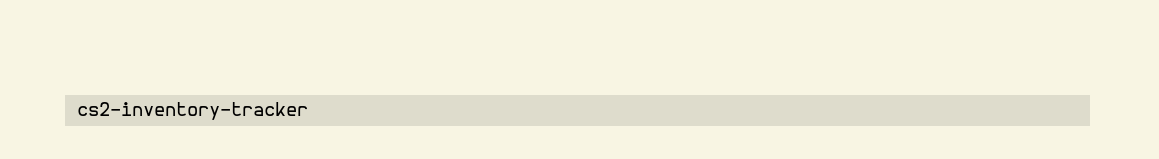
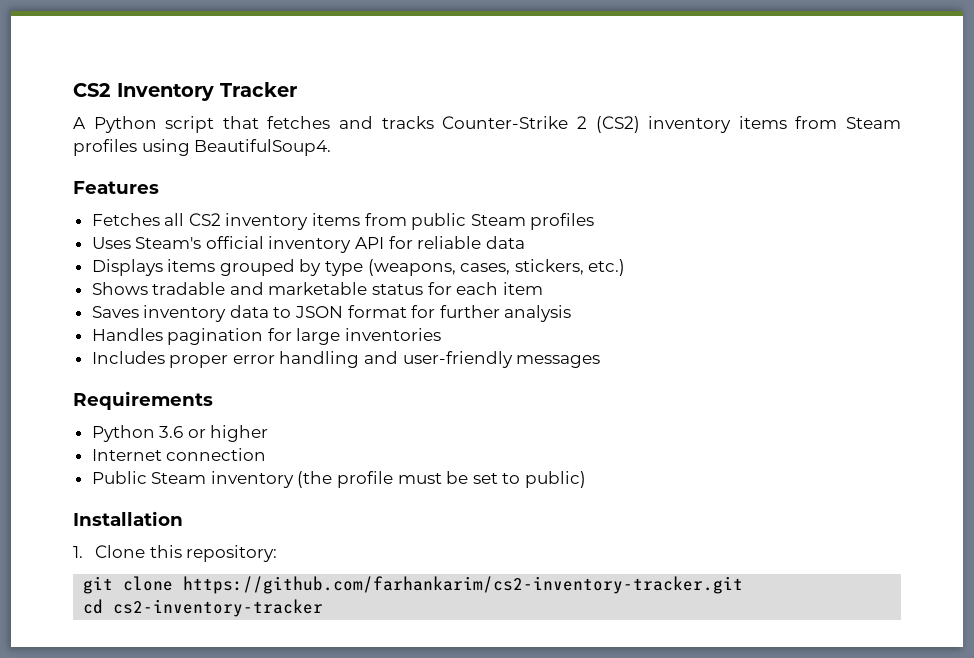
(77, 111) none -> [73,82,297,101] [73,116,901,133] [73,139,332,156] [73,181,159,194] [91,213,595,230] [91,236,525,253] [91,259,626,276] [91,282,543,295] [91,305,572,322] [91,328,442,345] [91,351,601,368] [73,391,213,410] [91,425,269,442] [91,448,267,461] [91,471,587,488] [73,511,183,526] [73,545,278,562] [83,576,744,594] [83,599,104,614] CS2 Inventory Tracker // A Python script that fetches and tracks Counter-Strike 2 (CS2) inventory items from Steam profiles using BeautifulSoup4. // Features // Fetches all CS2 inventory items from public Steam profiles // Uses Steam's official inventory API for reliable data // Displays items grouped by type (weapons, cases, stickers, etc.) // Shows tradable and marketable status for each item // Saves inventory data to JSON format for further analysis // Handles pagination for large inventories // Includes proper error handling and user-friendly messages // Requirements // Python 3.6 or higher // Internet connection // Public Steam inventory (the profile must be set to public) // Installation // 1. Clone this repository: // git clone https://github.com/farhankarim/cs2-inventory-tracker.git // cd

